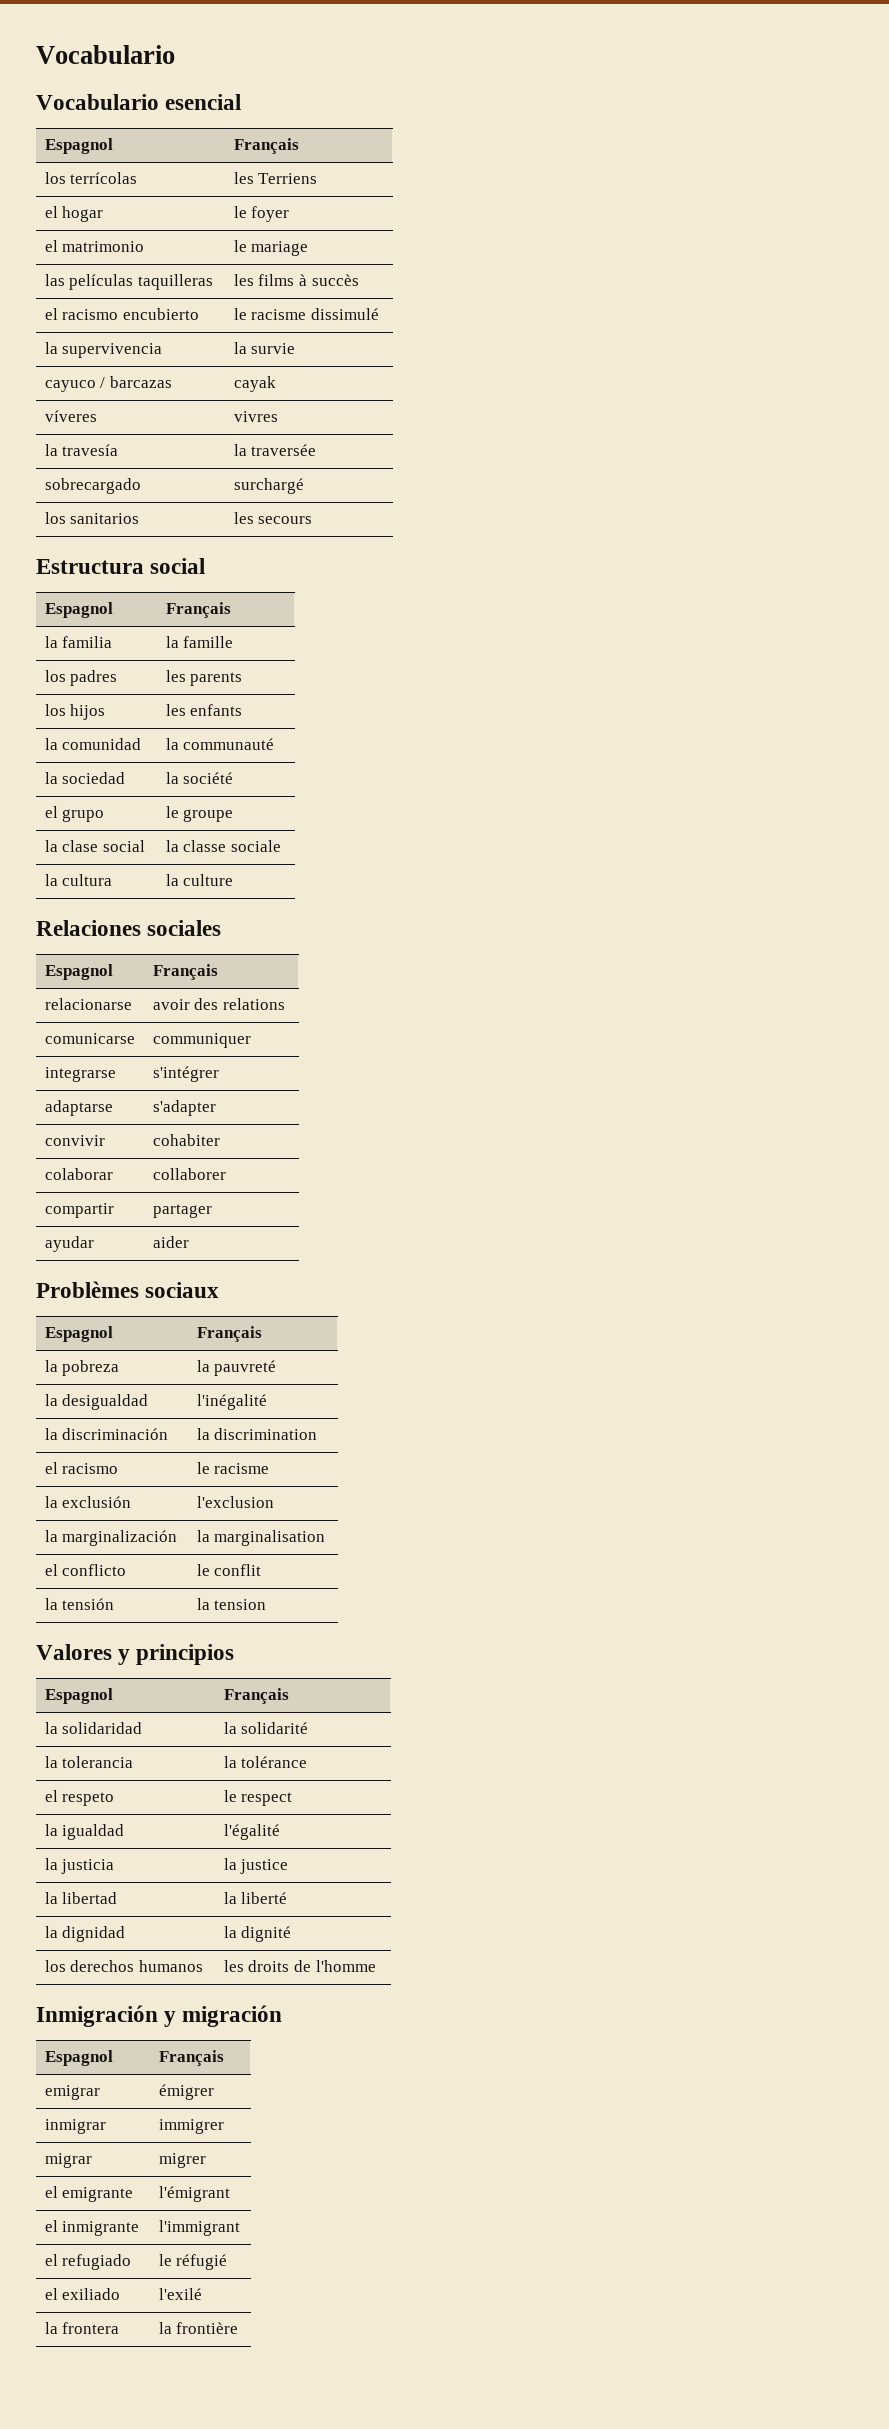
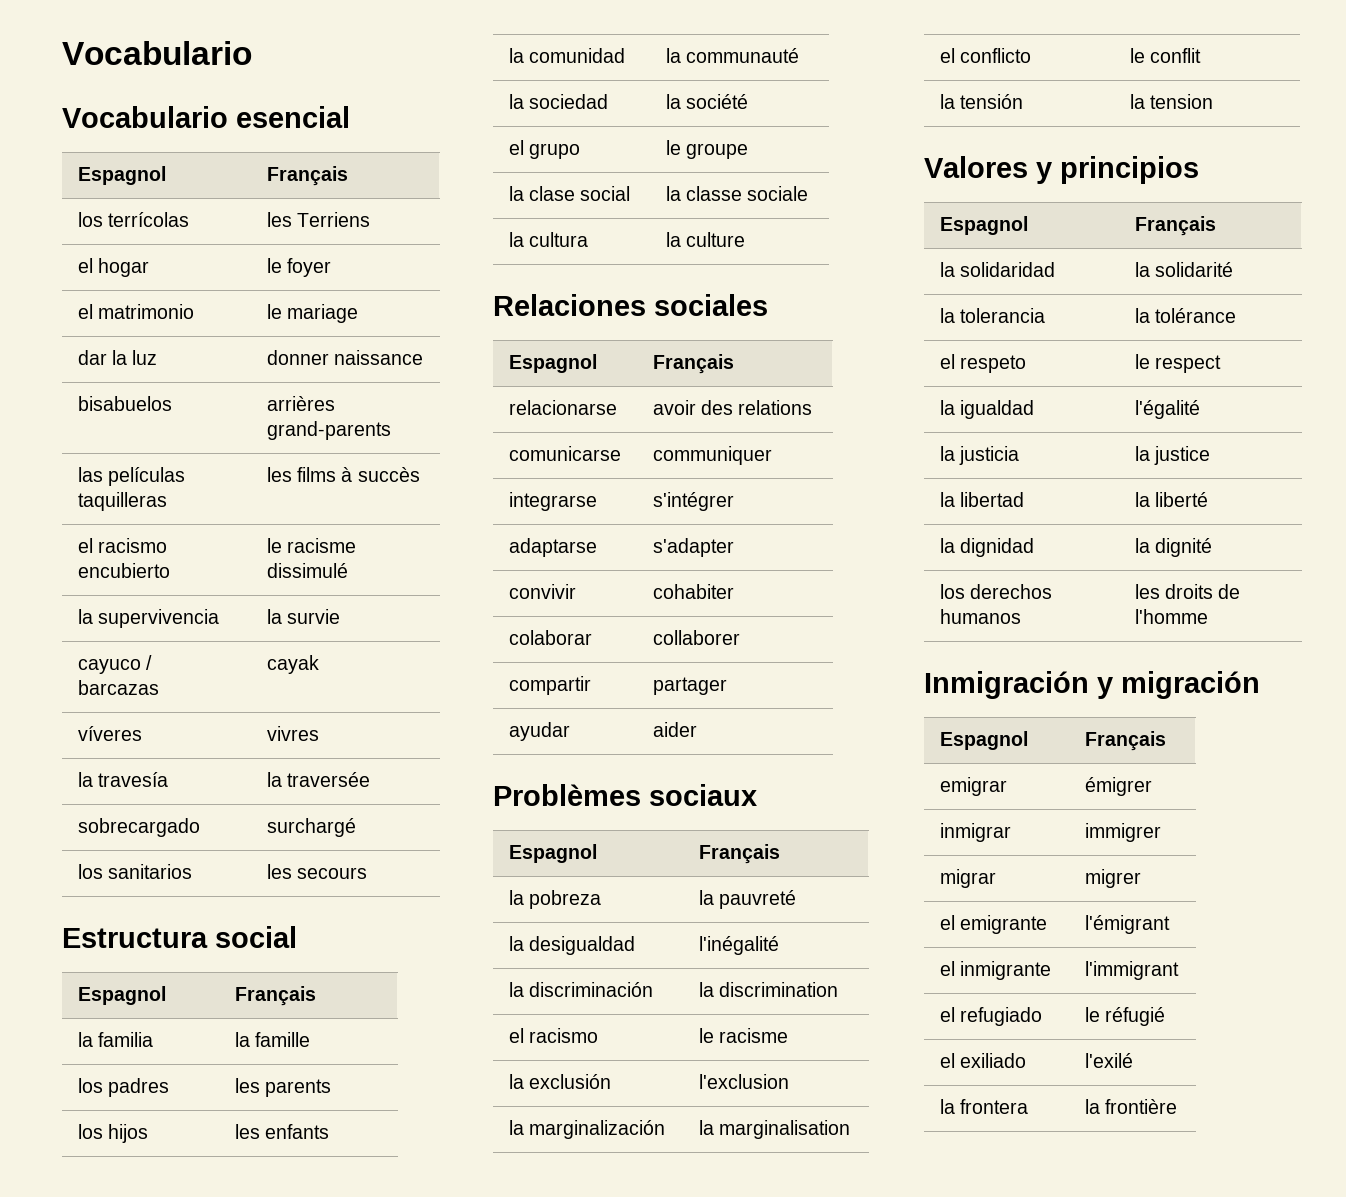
(309, 248) none -> [77,350,158,365] [266,350,423,365] [77,396,172,411] [266,396,335,411] [266,421,391,440] // dar la luz | donner naissance // bisabuelos | arrières grand-parents

